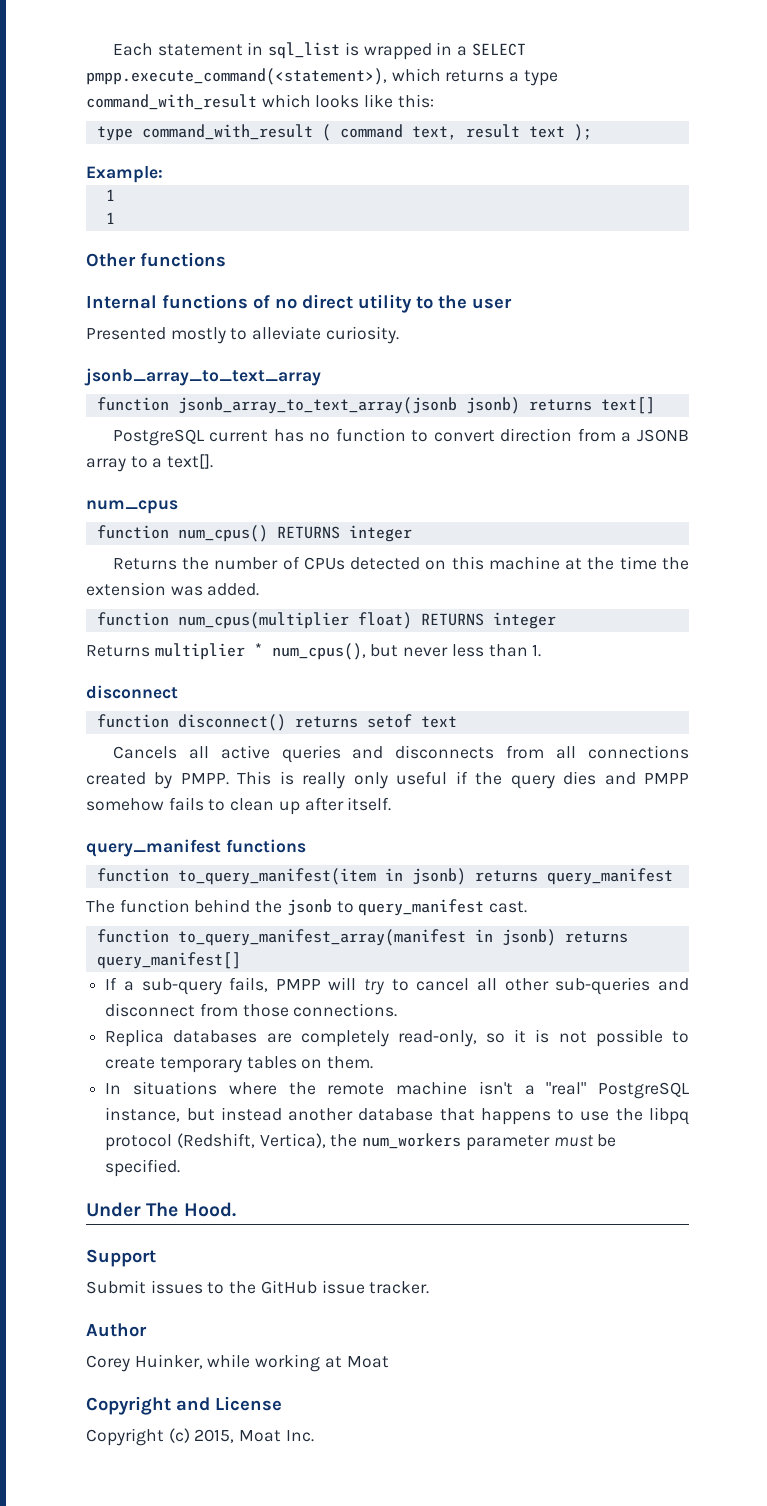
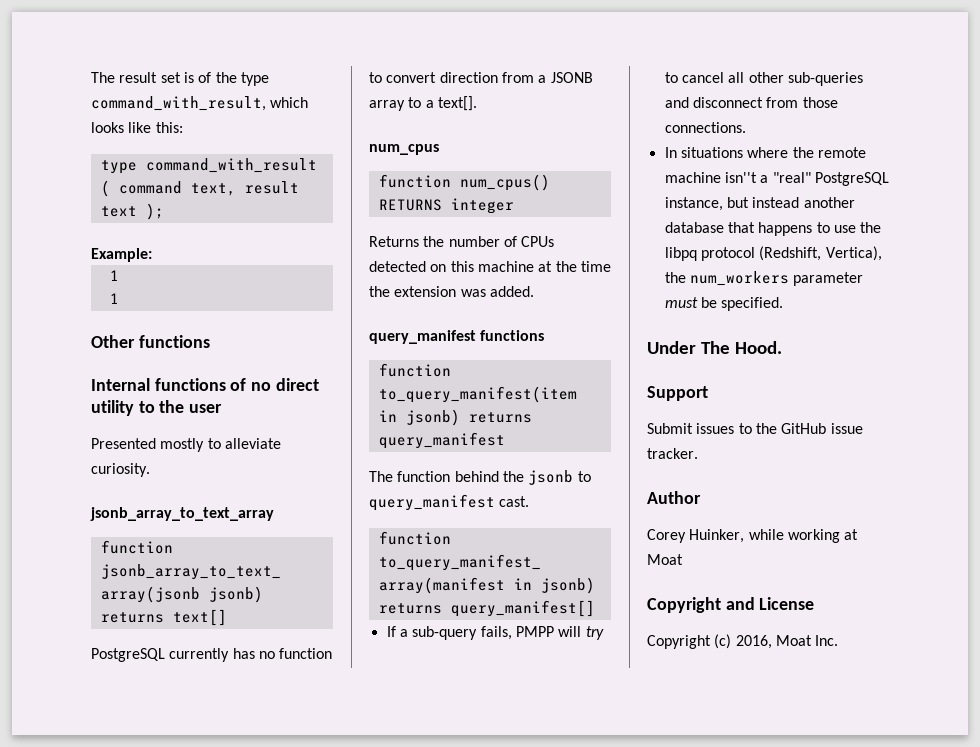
[112,42,526,60] [86,68,558,86] [86,94,257,110] Each statement in sql_list is wrapped in a SELECT pmpp.execute_command(<statement>), which returns a type command_with_result -> [91,72,269,86] [91,96,266,111] The result set is of the type command_with_result,
[209,430,269,442] current -> [169,648,230,662] currently
[96,612,556,629] [86,643,542,660] [86,685,178,699] [96,714,457,731] [112,745,689,763] [86,771,689,789] [86,797,392,815] // function num_cpus(multiplier float) RETURNS integer // Returns multiplier * num_cpus(), but never less than 1. // disconnect // function disconnect() returns setof text // Cancels all active queries and disconnects from all connections created by PMPP. This is really only useful if the query dies and PMPP somehow fails to clean up after itself. -> (534, 291) none
[105,1029,689,1047] [105,1056,374,1073] // Replica databases are completely read-only, so it is not possible to create temporary tables on them. -> (746, 127) none
[478,1081,513,1095] isn't -> [724,172,757,183] isn''t
[194,1429,235,1443] 2015, -> [735,635,772,649] 2016,

